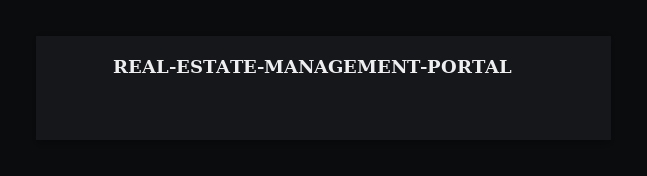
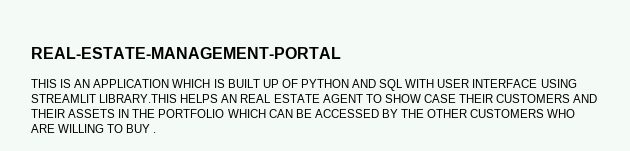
(512, 66) none -> [31,79,577,91] [31,94,598,103] [31,109,576,118] [31,124,157,133] // THIS IS AN APPLICATION WHICH IS BUILT UP OF PYTHON AND SQL WITH USER INTERFACE USING STREAMLIT LIBRARY.THIS HELPS AN REAL ESTATE AGENT TO SHOW CASE THEIR CUSTOMERS AND THEIR ASSETS IN THE PORTFOLIO WHICH CAN BE ACCESSED BY THE OTHER CUSTOMERS WHO ARE WILLING TO BUY .

